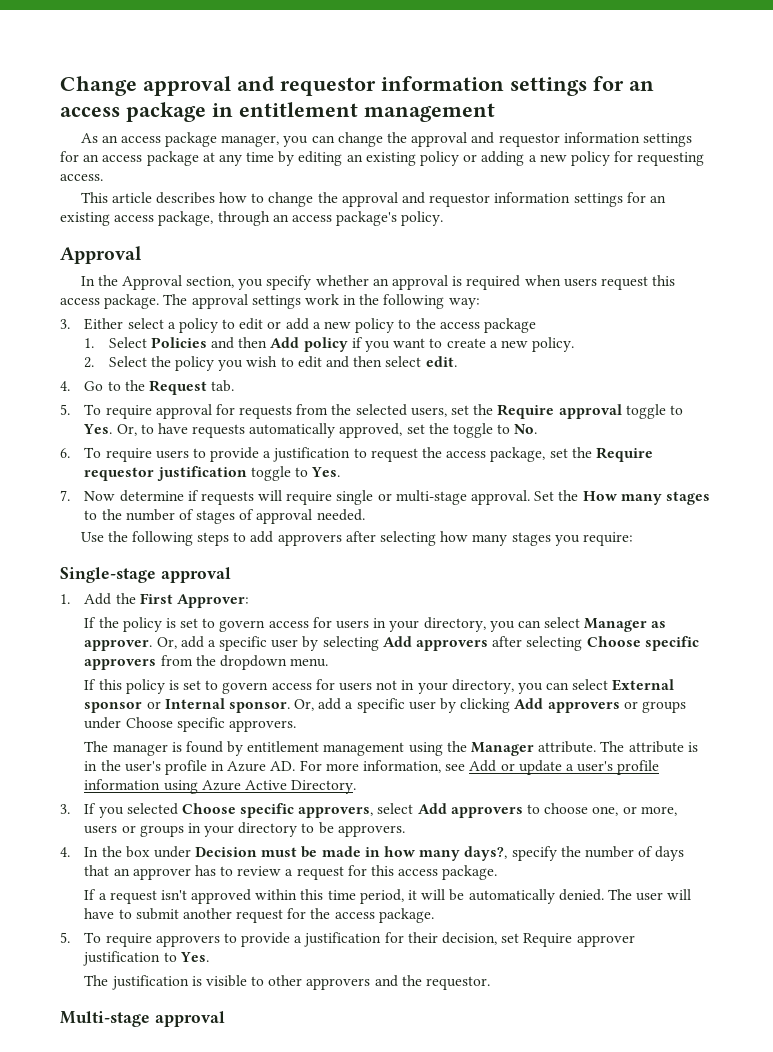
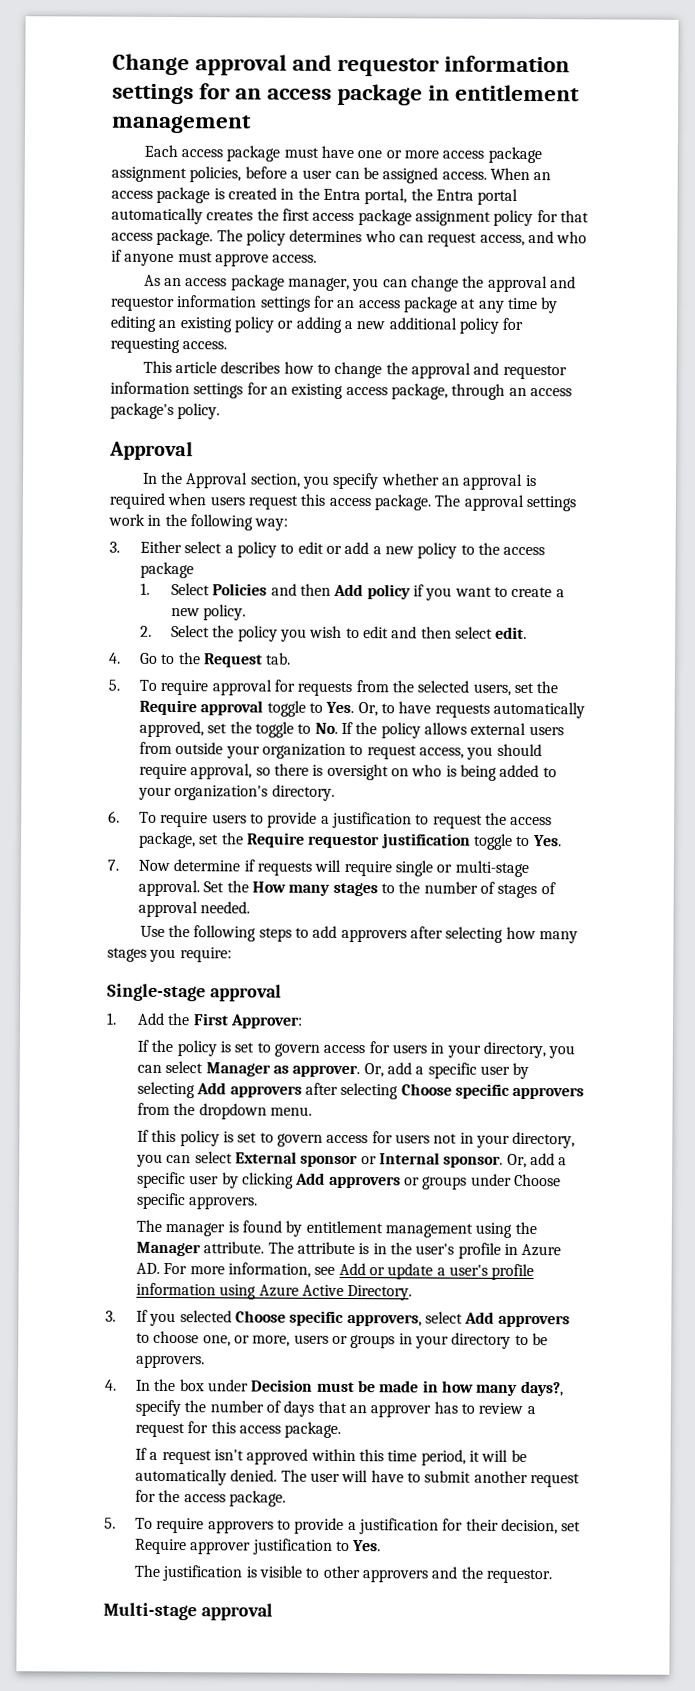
(495, 112) none -> [143,144,542,164] [111,166,552,184] [111,186,519,205] [111,207,589,227] [111,228,588,247] [111,249,318,267] // Each access package must have one or more access package assignment policies, before a user can be assigned access. When an access package is created in the Entra portal, the Entra portal automatically creates the first access package assignment policy for that access package. The policy determines who can request access, and who if anyone must approve access.
(567, 158) none -> [388,317,457,330] additional
(538, 429) none -> [340,721,564,739] [139,741,542,760] [139,763,557,781] [138,784,335,801] If the policy allows external users from outside your organization to request access, you should require approval, so there is oversight on who is being added to your organization's directory.

